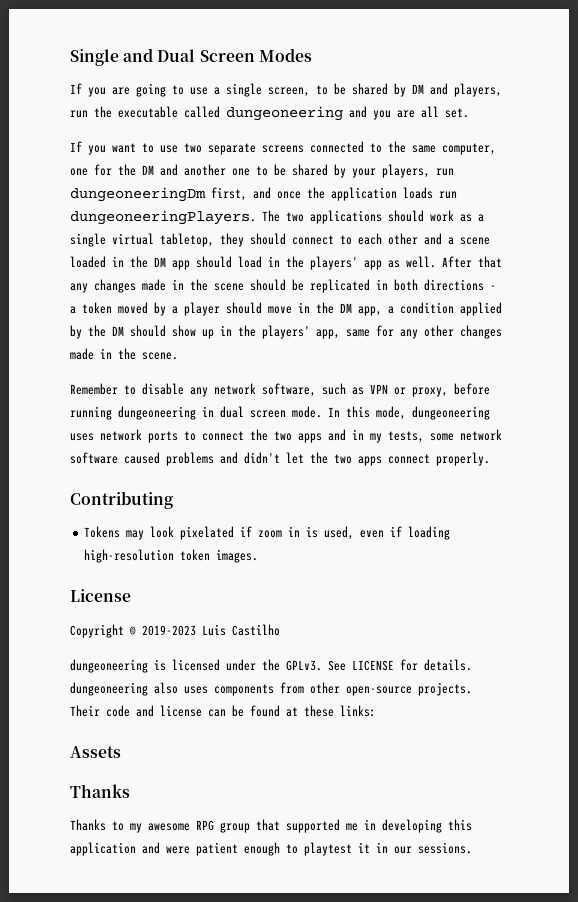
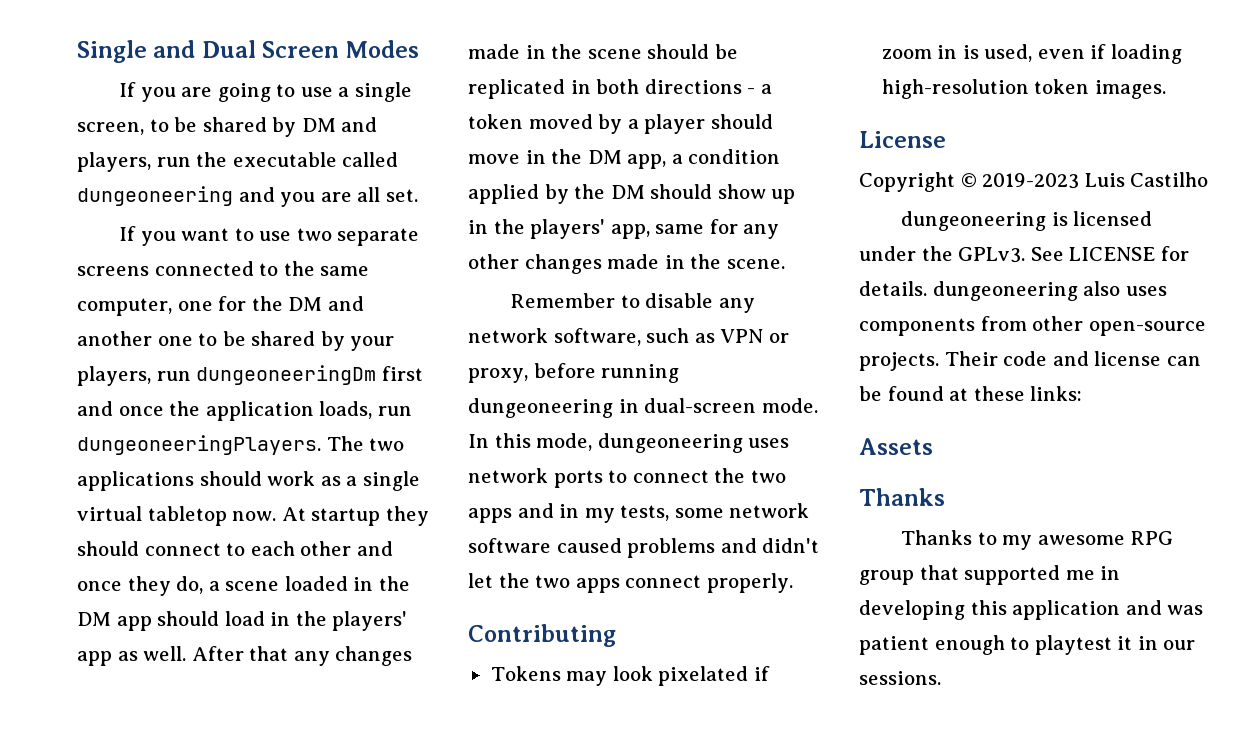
[211,187,247,201] first, -> [381,366,423,381] first
[403,187,433,199] loads -> [319,401,373,419] loads,
[160,233,214,247] tabletop, -> [147,506,381,526] tabletop now. At startup
(442, 239) none -> [77,576,204,596] once they do,
[220,406,286,418] dual screen -> [644,398,757,413] dual-screen
[166,846,190,854] were -> [1167,605,1204,615] was

